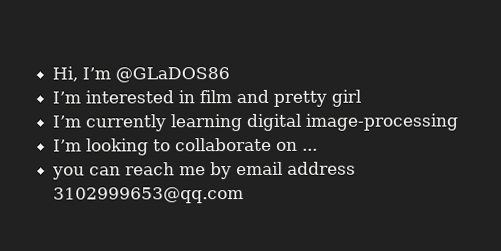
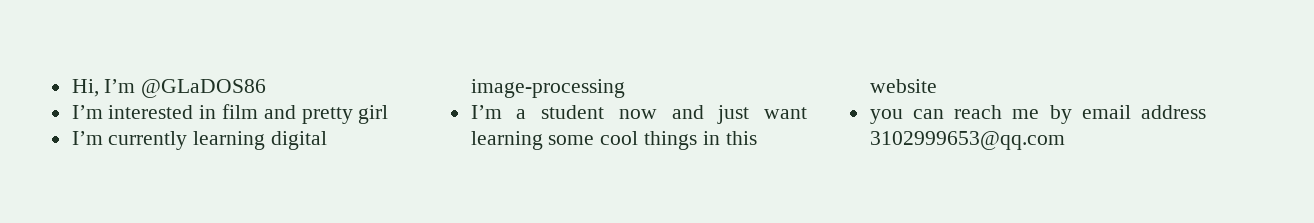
[86,137,319,156] looking to collaborate on ... -> [516,105,808,124] [470,131,757,150] [869,79,937,93] a student now and just want learning some cool things in this website

